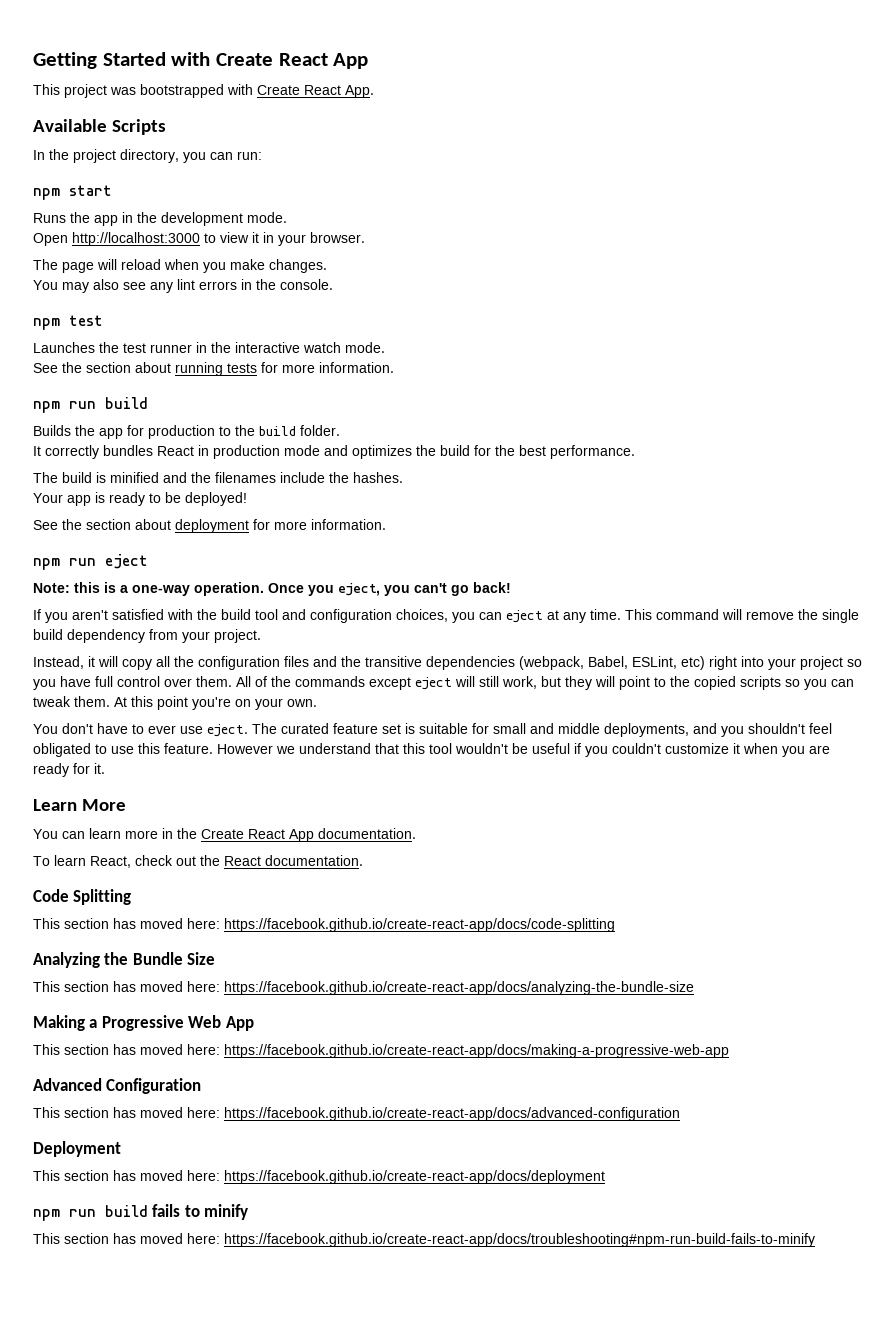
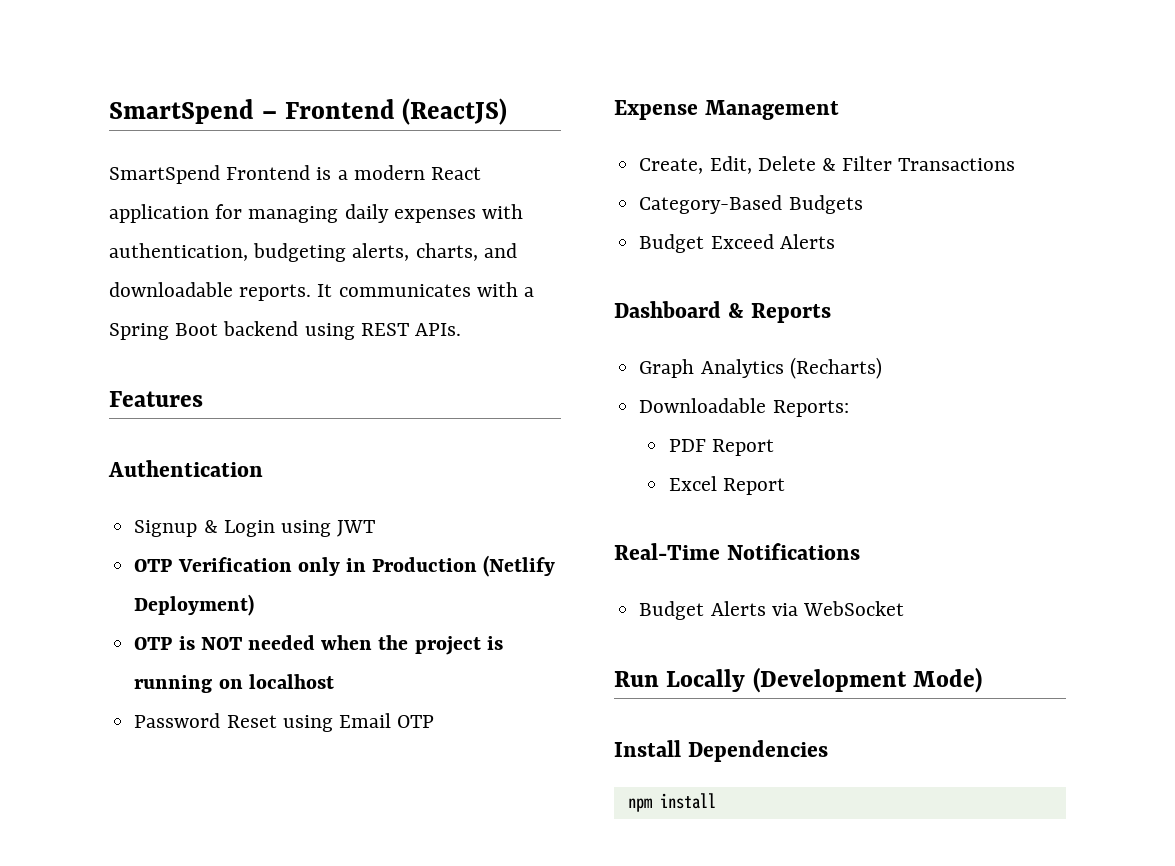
[33,52,369,69] [33,84,374,98] [33,119,166,135] [33,149,262,163] [33,185,112,200] [33,212,287,226] [33,232,365,246] [33,259,327,273] [33,279,333,293] [33,315,103,330] [33,342,385,353] [33,362,394,376] [33,397,148,413] [33,425,340,439] [33,445,635,459] [33,472,403,483] [33,492,247,506] [33,519,386,533] [33,554,148,570] [33,582,511,596] [33,609,859,623] [33,629,261,643] [33,656,862,670] [33,676,854,690] [33,696,317,710] [33,723,832,737] [33,743,830,757] [33,763,105,777] [33,799,126,811] [33,828,416,842] [33,855,363,868] [33,889,132,905] [33,918,615,932] [33,952,216,968] [33,981,694,995] [33,1015,254,1031] [33,1044,729,1058] [33,1078,202,1094] [33,1107,680,1121] [33,1141,121,1157] [33,1170,605,1184] [33,1204,249,1221] [33,1233,815,1247] Getting Started with Create React App // This project was bootstrapped with Create React App. // Available Scripts // In the project directory, you can run: // npm start // Runs the app in the development mode. // Open http://localhost:3000 to view it in your browser. // The page will reload when you make changes. // You may also see any lint errors in the console. // npm test // Launches the test runner in the interactive watch mode. // See the section about running tests for more information. // npm run build // Builds the app for production to the build folder. // It correctly bundles React in production mode and optimizes the build for the best performance. // The build is minified and the filenames include the hashes. // Your app is ready to be deployed! // See the section about deployment for more information. // npm run eject // Note: this is a one-way operation. Once you eject, you can't go back! // If you aren't satisfied with the build tool and configuration choices, you can eject at any time. This command will remove the single build dependency from your project. // Instead, it will copy all the configuration files and the transitive dependencies (webpack, Babel, ESLint, etc) right into your project so you have full control over them. All of the commands except eject will still work, but they will point to the copied scripts so you can tweak them. At this point you're on your own. // You don't have to ever use eject. The curated feature set is suitable for small and middle deployments, and you shouldn't feel obligated to use this feature. However we understand that this tool wouldn't be useful if you couldn't customize it when you are ready for it. // Learn More // You can learn more in the Create React App documentation. // To learn React, check out the React documentation. // Code Splitting // This section has moved here: https://facebook.github.io/create-react-app/docs/code-splitting // Analyzing the Bundle Size // This section has moved here: https://facebook.github.io/create-react-app/docs/analyzing-the-bundle-size // Making a Progressive Web App // This section has moved here: https://facebook.github.io/create-react-app/docs/making-a-progressive-web-app // Advanced Configuration // This section has moved here: https://facebook.github.io/create-react-app/docs/advanced-configuration // Deployment // This section has moved here: https://facebook.github.io/create-react-app/docs/deployment // npm run build fails to minify // This section has moved here: https://facebook.github.io/create-react-app/docs/troubleshooting#npm-run-build-fails-to-minify -> [109,98,508,125] [109,165,482,184] [109,204,524,223] [109,243,517,262] [109,282,535,301] [109,321,462,340] [109,391,203,407] [108,460,263,477] [134,520,376,537] [134,555,556,577] [134,594,255,616] [134,635,503,655] [134,674,334,693] [134,713,435,732] [614,100,839,120] [639,156,1016,174] [639,195,863,214] [639,234,835,253] [614,301,831,323] [639,357,882,379] [639,398,849,417] [668,439,774,456] [668,476,785,495] [614,543,860,560] [639,601,904,620] [614,667,982,693] [614,740,828,762] [627,793,716,812] SmartSpend – Frontend (ReactJS) // SmartSpend Frontend is a modern React application for managing daily expenses with authentication, budgeting alerts, charts, and downloadable reports. It communicates with a Spring Boot backend using REST APIs. // Features // Authentication // Signup & Login using JWT // OTP Verification only in Production (Netlify Deployment) // OTP is NOT needed when the project is running on localhost // Password Reset using Email OTP // Expense Management // Create, Edit, Delete & Filter Transactions // Category-Based Budgets // Budget Exceed Alerts // Dashboard & Reports // Graph Analytics (Recharts) // Downloadable Reports: // PDF Report // Excel Report // Real-Time Notifications // Budget Alerts via WebSocket // Run Locally (Development Mode) // Install Dependencies // npm install

